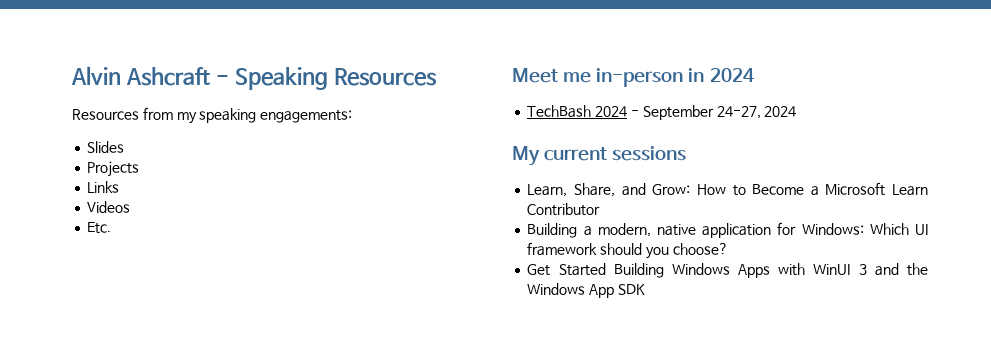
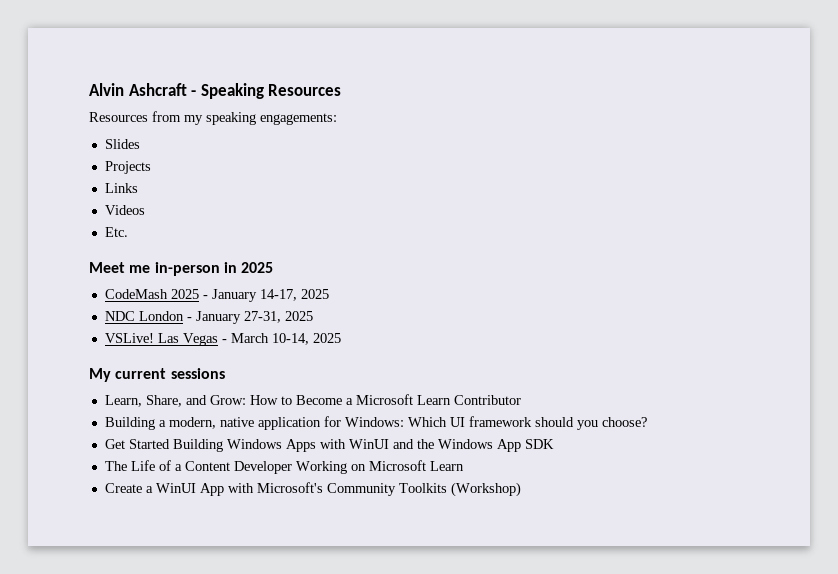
[709,68,755,82] [527,105,797,120] 2024 // TechBash 2024 - September 24-27, 2024 -> [241,262,274,273] [104,289,329,302] [104,311,313,324] [104,333,341,346] 2025 // CodeMash 2025 - January 14-17, 2025 // NDC London - January 27-31, 2025 // VSLive! Las Vegas - March 10-14, 2025
[858,264,867,275] 3 -> (389, 444) none
(645, 289) none -> [104,460,464,474] [104,482,521,497] // The Life of a Content Developer Working on Microsoft Learn // Create a WinUI App with Microsoft's Community Toolkits (Workshop)

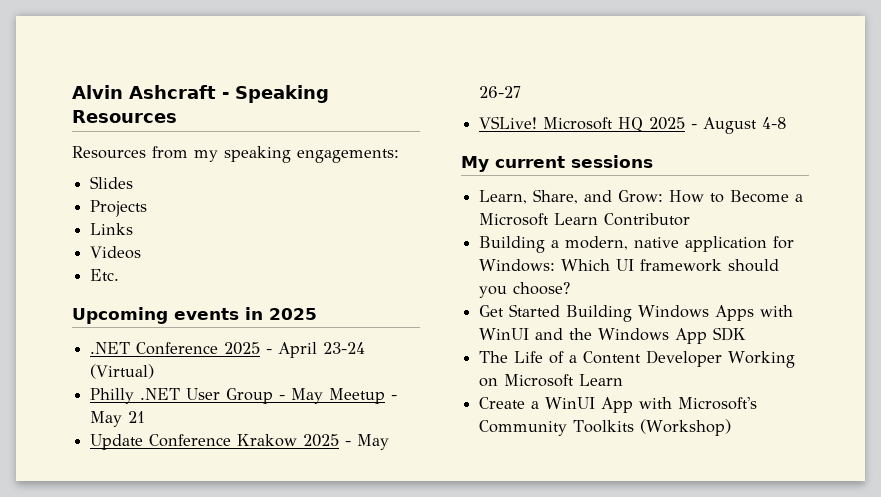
[89,262,220,276] Meet me in-person -> [72,307,239,324] Upcoming events
[104,289,329,302] [104,311,313,324] [104,333,341,346] CodeMash 2025 - January 14-17, 2025 // NDC London - January 27-31, 2025 // VSLive! Las Vegas - March 10-14, 2025 -> [90,342,366,358] [90,364,155,379] [90,388,398,404] [90,411,146,427] [90,434,390,450] [479,86,522,98] [479,116,787,134] .NET Conference 2025 - April 23-24 (Virtual) // Philly .NET User Group - May Meetup - May 21 // Update Conference Krakow 2025 - May 26-27 // VSLive! Microsoft HQ 2025 - August 4-8

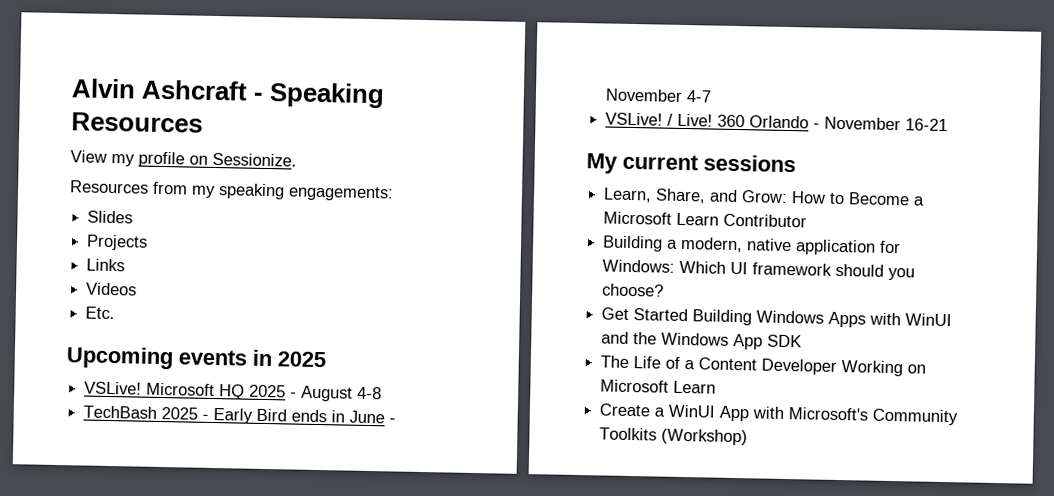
(177, 116) none -> [70,150,297,168] // View my profile on Sessionize.
[90,342,366,358] [90,364,155,379] [90,388,398,404] [90,411,146,427] [90,434,390,450] [479,86,522,98] // .NET Conference 2025 - April 23-24 (Virtual) // Philly .NET User Group - May Meetup - May 21 // Update Conference Krakow 2025 - May 26-27 -> (326, 359) none
(787, 123) none -> [83,405,397,424] [605,88,713,103] [605,112,949,132] // TechBash 2025 - Early Bird ends in June - November 4-7 // VSLive! / Live! 360 Orlando - November 16-21

